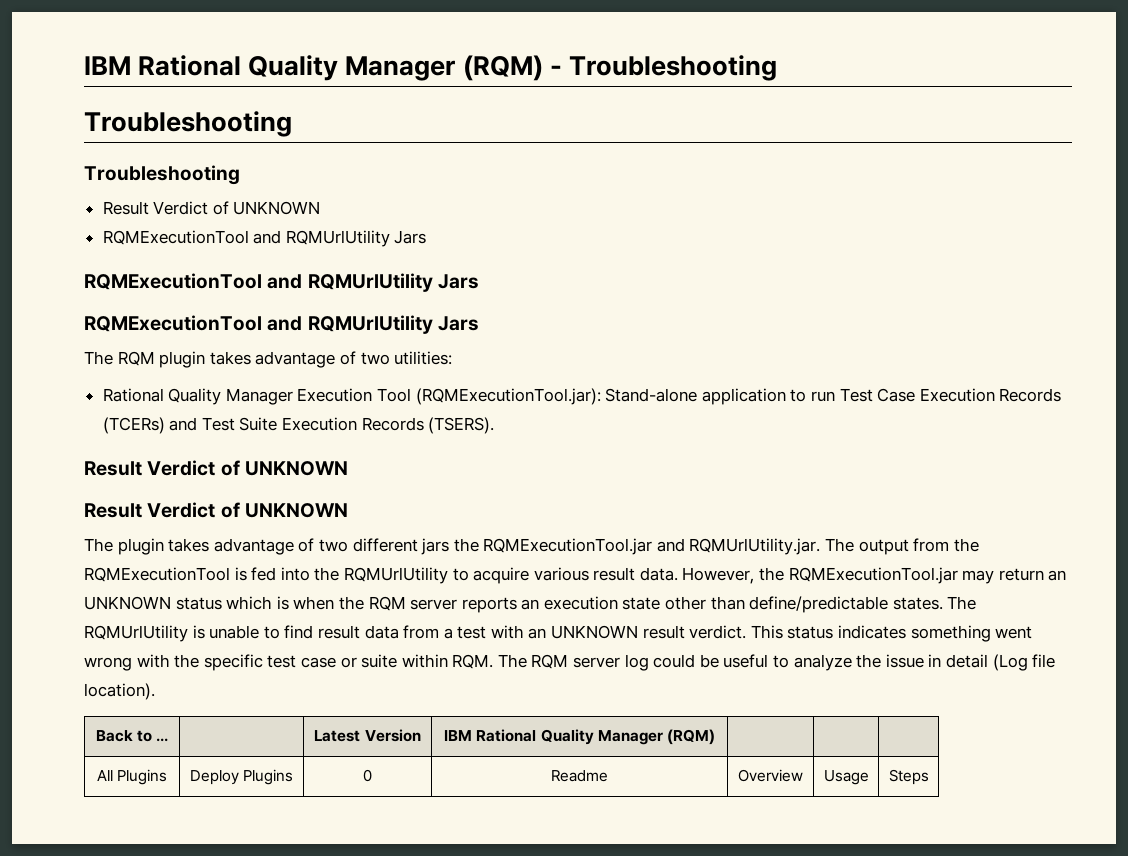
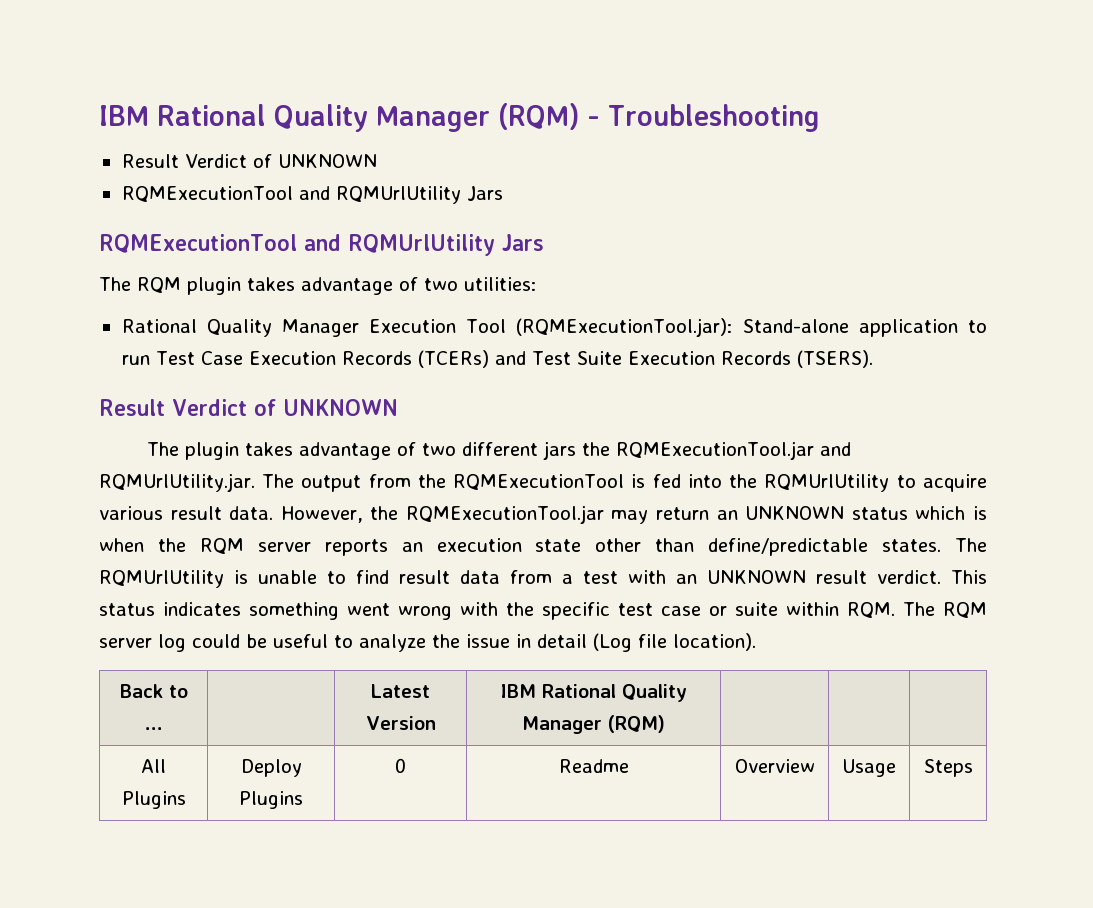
[84,111,292,137] [84,165,240,185] // Troubleshooting // Troubleshooting -> (820, 118) none
[84,315,479,334] // RQMExecutionTool and RQMUrlUtility Jars -> (544, 242) none
[84,502,348,518] // Result Verdict of UNKNOWN -> (398, 407) none

